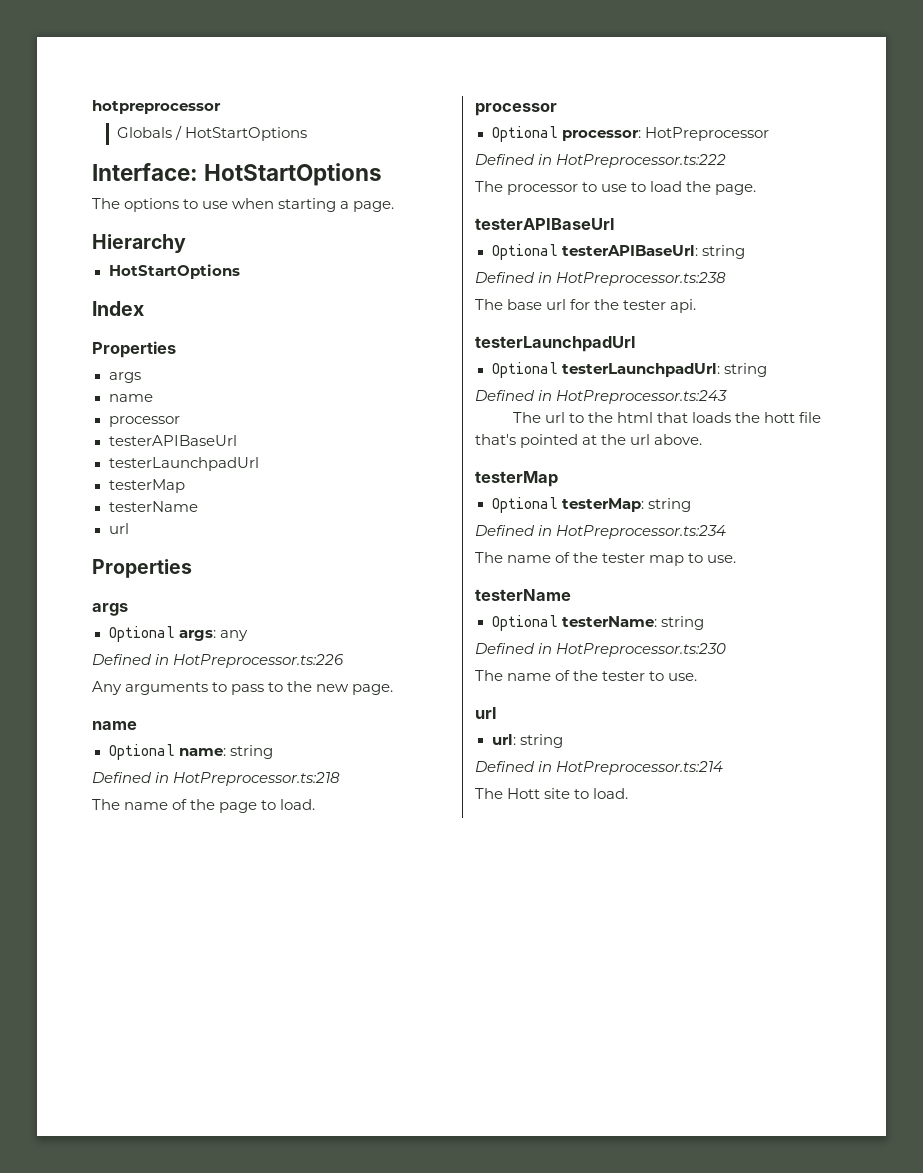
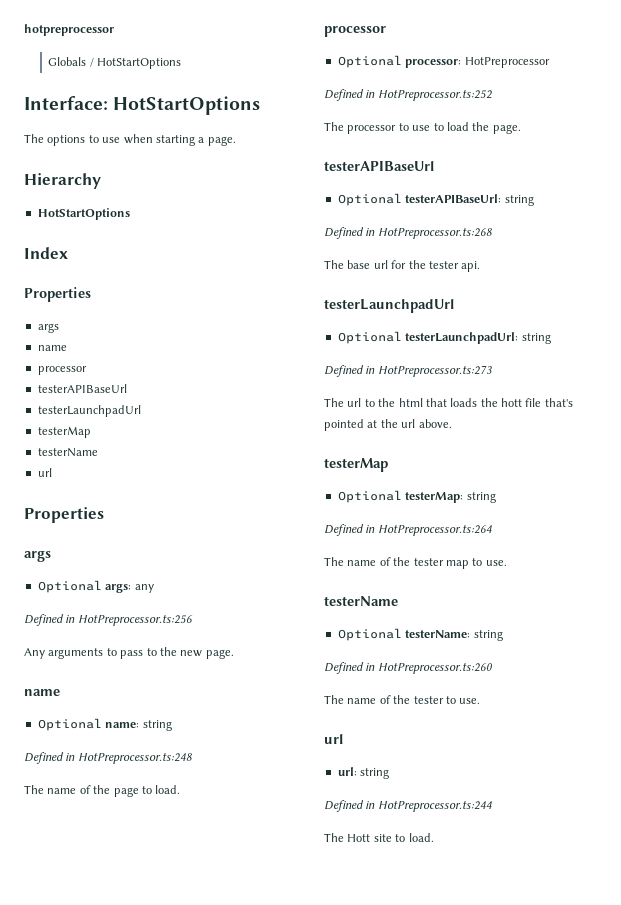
[173,654,345,668] HotPreprocessor.ts:226 -> [77,615,193,626] HotPreprocessor.ts:256
[173,772,341,786] HotPreprocessor.ts:218 -> [77,753,192,764] HotPreprocessor.ts:248
[556,154,727,168] HotPreprocessor.ts:222 -> [377,90,492,101] HotPreprocessor.ts:252
[556,272,727,286] HotPreprocessor.ts:238 -> [377,228,492,239] HotPreprocessor.ts:268
[556,390,728,404] HotPreprocessor.ts:243 -> [377,365,492,377] HotPreprocessor.ts:273
[556,525,727,539] HotPreprocessor.ts:234 -> [377,525,492,536] HotPreprocessor.ts:264
[556,643,727,657] HotPreprocessor.ts:230 -> [377,663,492,674] HotPreprocessor.ts:260
[556,761,724,775] HotPreprocessor.ts:214 -> [377,801,492,812] HotPreprocessor.ts:244

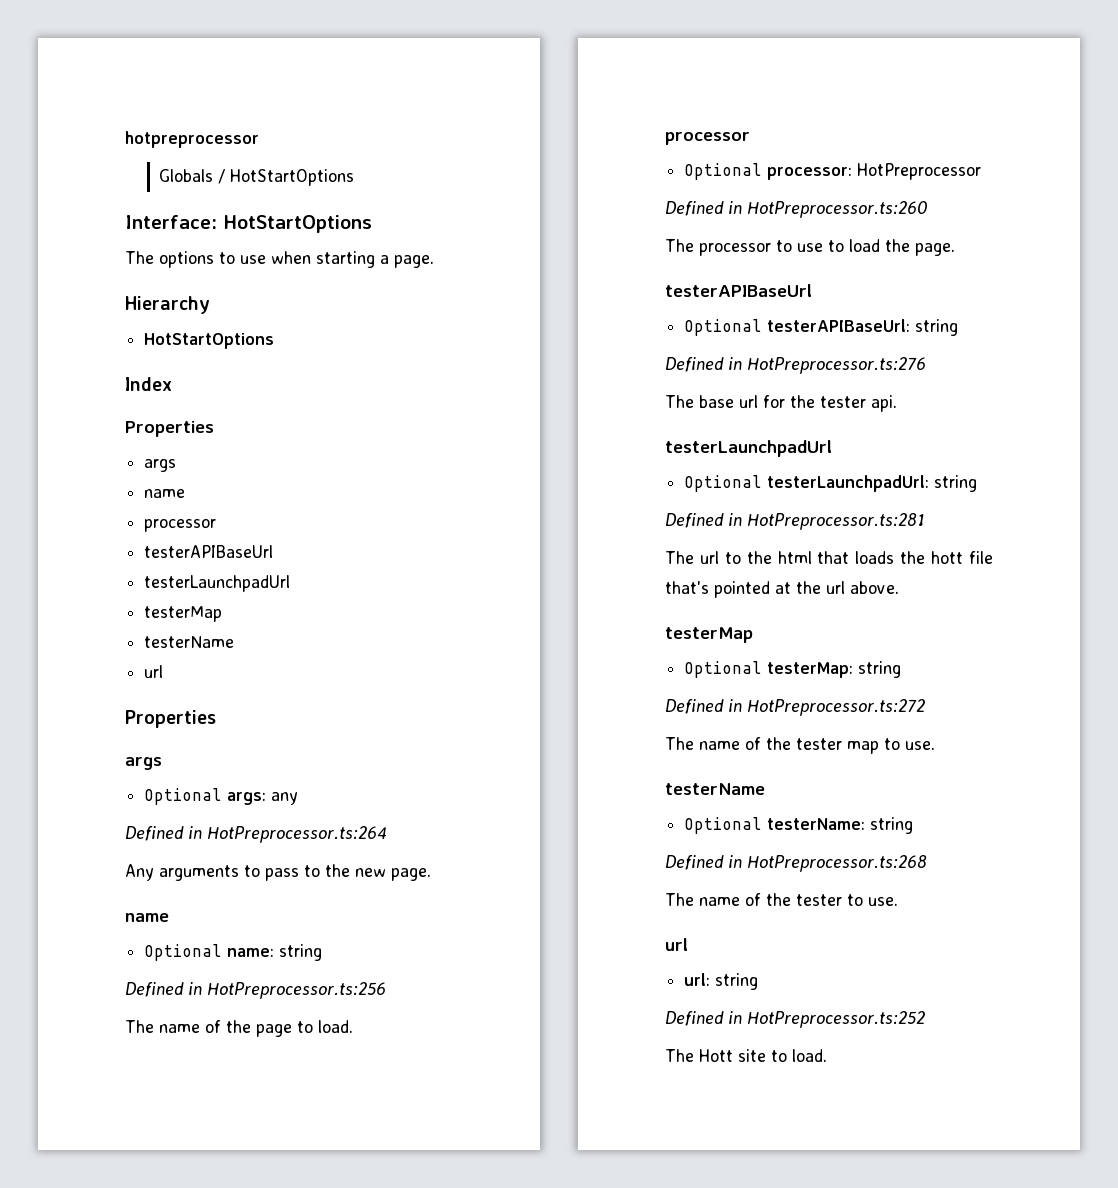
[77,615,193,626] HotPreprocessor.ts:256 -> [207,826,387,843] HotPreprocessor.ts:264
[77,753,192,764] HotPreprocessor.ts:248 -> [207,982,386,999] HotPreprocessor.ts:256
[377,90,492,101] HotPreprocessor.ts:252 -> [747,201,927,218] HotPreprocessor.ts:260
[377,228,492,239] HotPreprocessor.ts:268 -> [747,357,926,374] HotPreprocessor.ts:276
[377,365,492,377] HotPreprocessor.ts:273 -> [747,513,925,530] HotPreprocessor.ts:281
[377,525,492,536] HotPreprocessor.ts:264 -> [747,699,925,716] HotPreprocessor.ts:272
[377,663,492,674] HotPreprocessor.ts:260 -> [747,855,927,872] HotPreprocessor.ts:268
[377,801,492,812] HotPreprocessor.ts:244 -> [747,1011,925,1028] HotPreprocessor.ts:252

